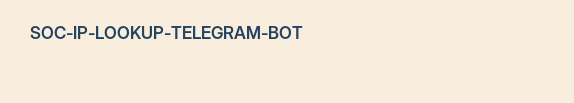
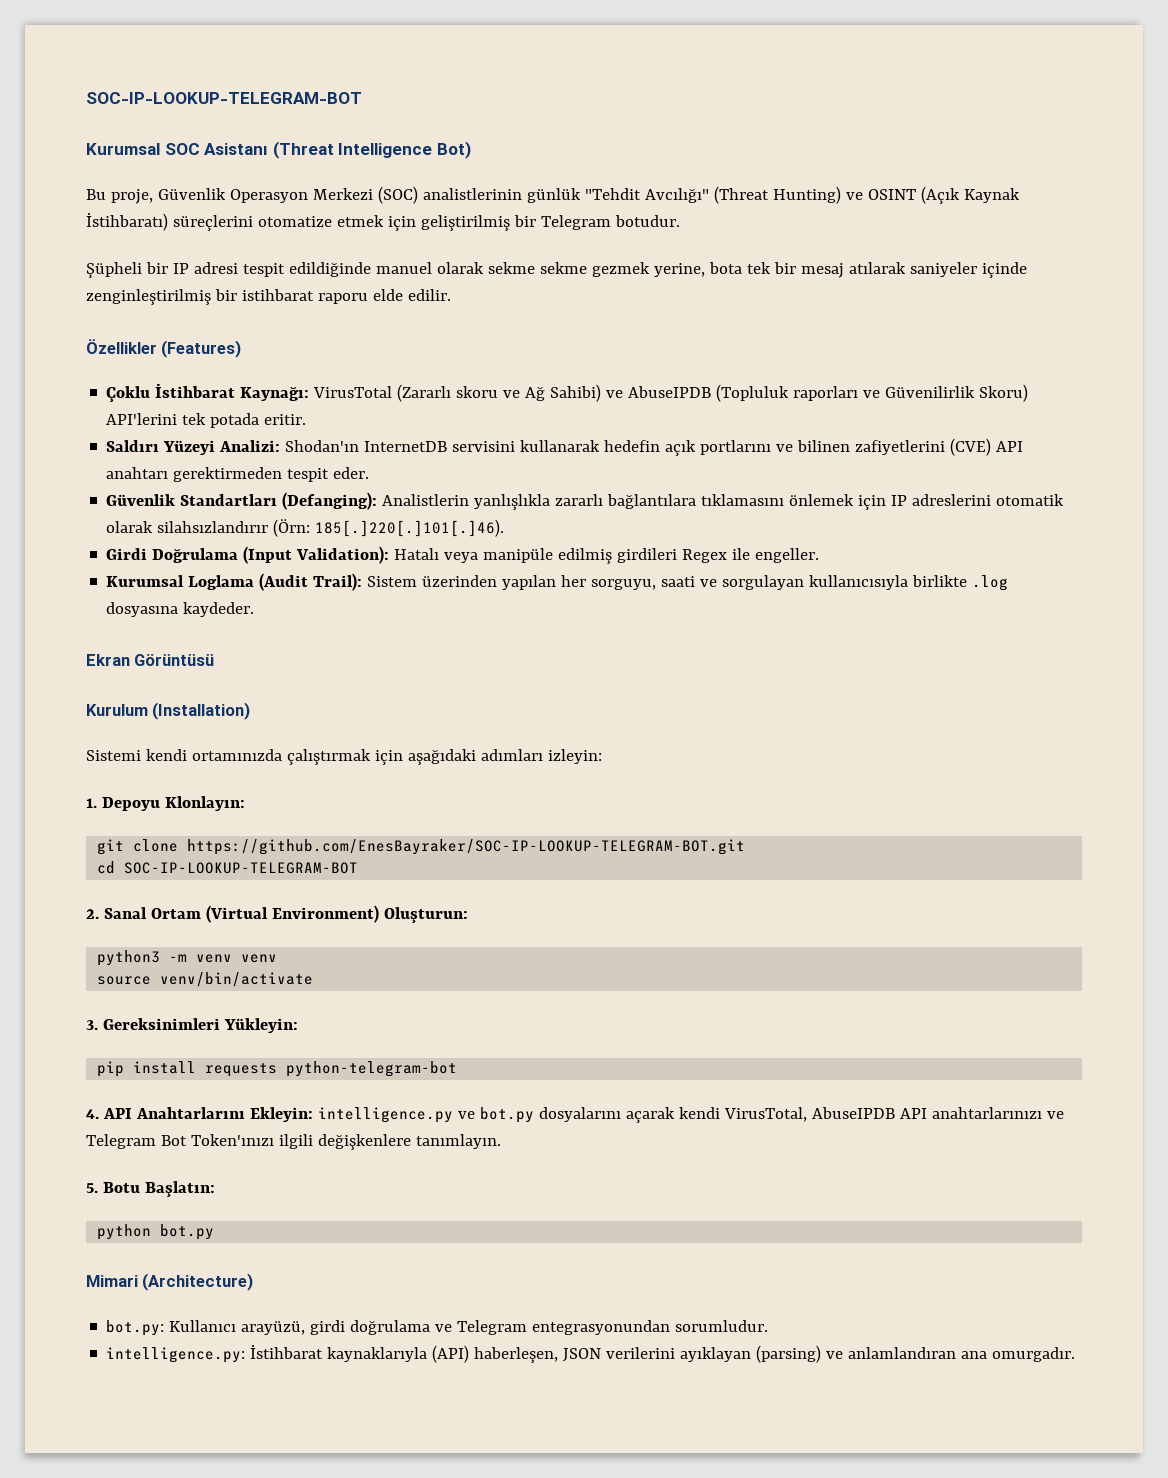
[30,26,303,39] SOC-IP-LOOKUP-TELEGRAM-BOT -> [86,92,362,104] [86,141,471,159] [86,186,1020,204] [86,213,680,231] [86,262,1027,278] [86,289,451,305] [86,339,242,358] [106,383,1029,402] [106,413,307,428] [106,438,1024,456] [106,467,370,482] [106,492,1065,510] [106,519,505,537] [106,546,820,564] [106,573,1009,591] [106,602,255,617] [86,654,215,666] [86,702,251,720] [86,749,602,765] [86,796,245,811] [97,839,746,855] [97,861,359,874] [86,905,468,923] [97,950,278,966] [97,972,314,987] [86,1018,298,1033] [97,1061,458,1077] [86,1107,1064,1123] [86,1134,501,1150] [86,1181,215,1197] [97,1224,215,1240] [86,1273,254,1291] [106,1320,769,1336] [106,1345,1076,1363] SOC-IP-LOOKUP-TELEGRAM-BOT // Kurumsal SOC Asistanı (Threat Intelligence Bot) // Bu proje, Güvenlik Operasyon Merkezi (SOC) analistlerinin günlük "Tehdit Avcılığı" (Threat Hunting) ve OSINT (Açık Kaynak İstihbaratı) süreçlerini otomatize etmek için geliştirilmiş bir Telegram botudur. // Şüpheli bir IP adresi tespit edildiğinde manuel olarak sekme sekme gezmek yerine, bota tek bir mesaj atılarak saniyeler içinde zenginleştirilmiş bir istihbarat raporu elde edilir. // Özellikler (Features) // Çoklu İstihbarat Kaynağı: VirusTotal (Zararlı skoru ve Ağ Sahibi) ve AbuseIPDB (Topluluk raporları ve Güvenilirlik Skoru) API'lerini tek potada eritir. // Saldırı Yüzeyi Analizi: Shodan'ın InternetDB servisini kullanarak hedefin açık portlarını ve bilinen zafiyetlerini (CVE) API anahtarı gerektirmeden tespit eder. // Güvenlik Standartları (Defanging): Analistlerin yanlışlıkla zararlı bağlantılara tıklamasını önlemek için IP adreslerini otomatik olarak silahsızlandırır (Örn: 185[.]220[.]101[.]46). // Girdi Doğrulama (Input Validation): Hatalı veya manipüle edilmiş girdileri Regex ile engeller. // Kurumsal Loglama (Audit Trail): Sistem üzerinden yapılan her sorguyu, saati ve sorgulayan kullanıcısıyla birlikte .log dosyasına kaydeder. // Ekran Görüntüsü // Kurulum (Installation) // Sistemi kendi ortamınızda çalıştırmak için aşağıdaki adımları izleyin: // 1. Depoyu Klonlayın: // git clone https://github.com/EnesBayraker/SOC-IP-LOOKUP-TELEGRAM-BOT.git // cd SOC-IP-LOOKUP-TELEGRAM-BOT // 2. Sanal Ortam (Virtual Environment) Oluşturun: // python3 -m venv venv // source venv/bin/activate // 3. Gereksinimleri Yükleyin: // pip install requests python-telegram-bot // 4. API Anahtarlarını Ekleyin: intelligence.py ve bot.py dosyalarını açarak kendi VirusTotal, AbuseIPDB API anahtarlarınızı ve Telegram Bot Token'ınızı ilgili değişkenlere tanımlayın. // 5. Botu Başlatın: // python bot.py // Mimari (Architecture) // bot.py: Kullanıcı arayüzü, girdi doğrulama ve Telegram entegrasyonundan sorumludur. // intelligence.py: İstihbarat kaynaklarıyla (API) haberleşen, JSON verilerini ayıklayan (parsing) ve anlamlandıran ana omurgadır.

